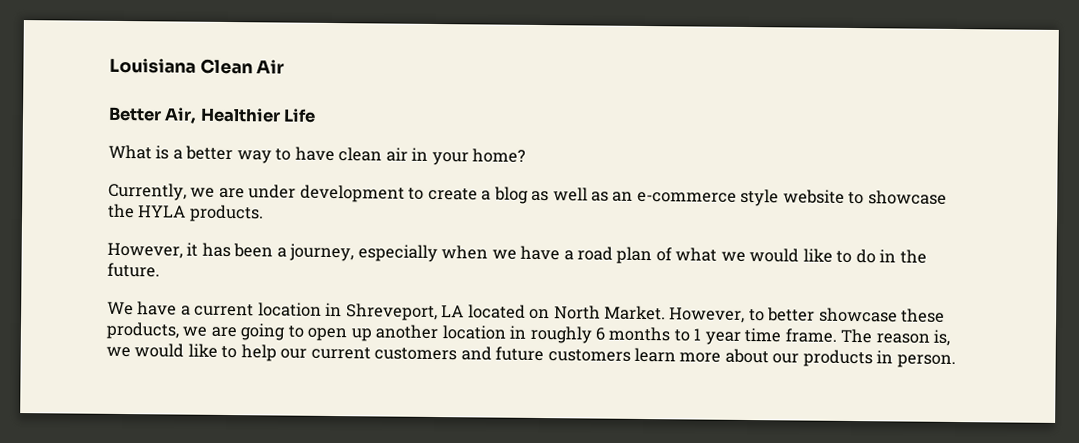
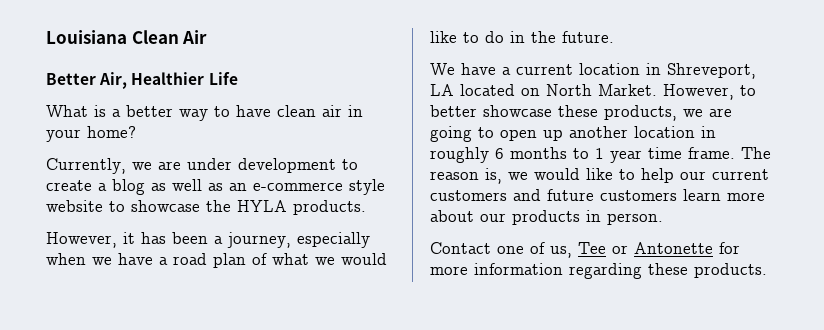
(956, 361) none -> [430,242,740,258] [430,263,767,279] // Contact one of us, Tee or Antonette for more information regarding these products.

